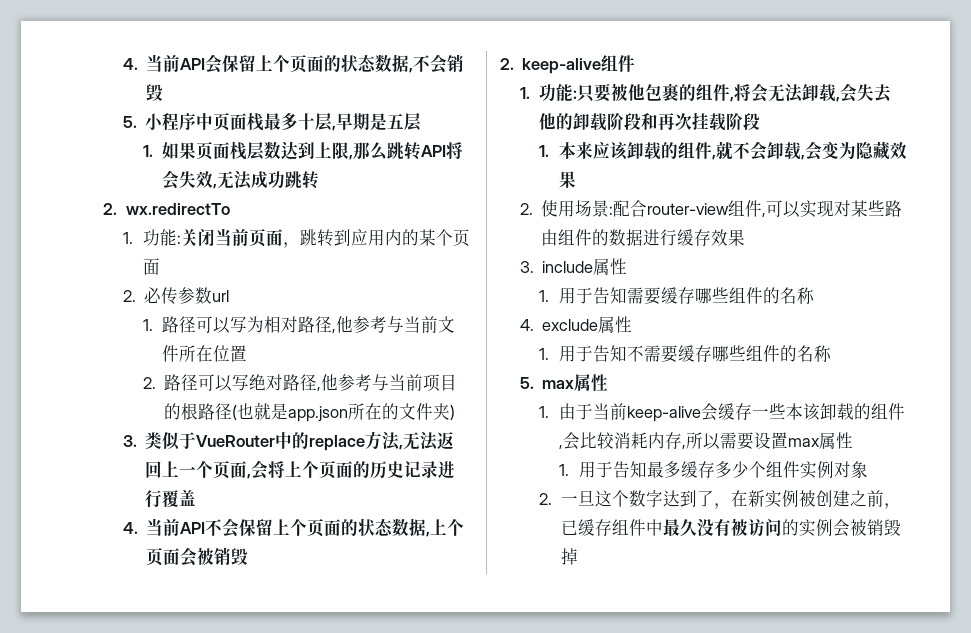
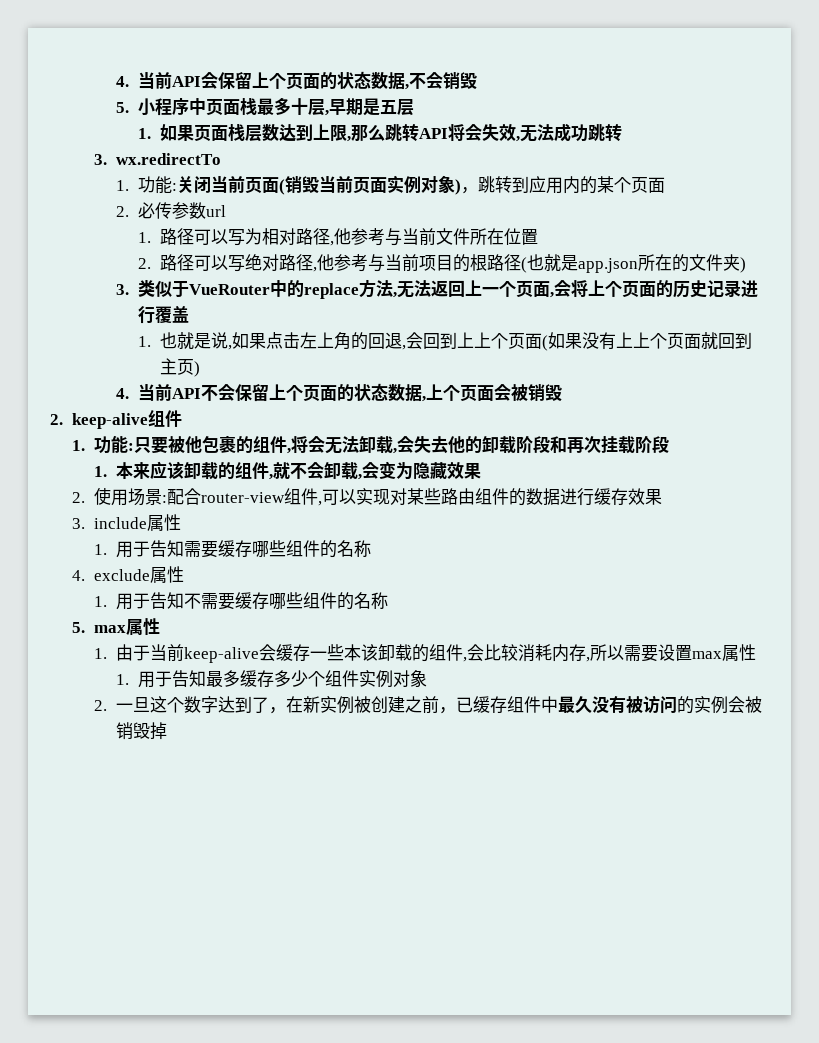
[103,203,118,215] 2. -> [94,154,108,165] 3.
(283, 237) none -> [279,175,462,195] (销毁当前页面实例对象)
(197, 498) none -> [138,332,753,351] [160,358,201,377] // 1.也就是说,如果点击左上角的回退,会回到上上个页面(如果没有上上个页面就回到主页)

